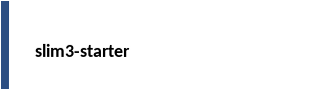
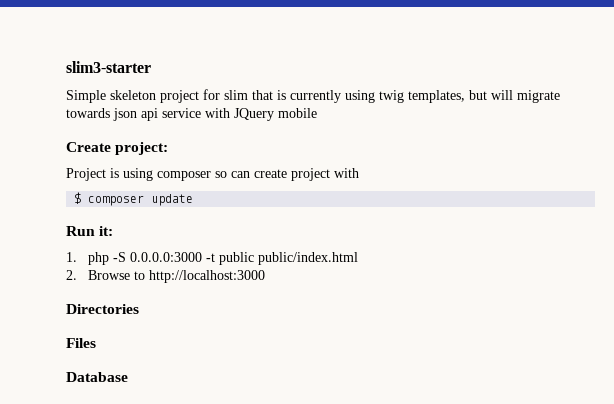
(131, 50) none -> [66,89,560,103] [66,108,317,121] [66,142,169,155] [66,168,359,181] [74,192,194,206] [66,226,114,236] [66,252,358,265] [66,270,265,283] [66,304,139,314] [66,338,96,348] [66,372,128,382] // Simple skeleton project for slim that is currently using twig templates, but will migrate towards json api service with JQuery mobile // Create project: // Project is using composer so can create project with // $ composer update // Run it: // 1. php -S 0.0.0.0:3000 -t public public/index.html // 2. Browse to http://localhost:3000 // Directories // Files // Database

